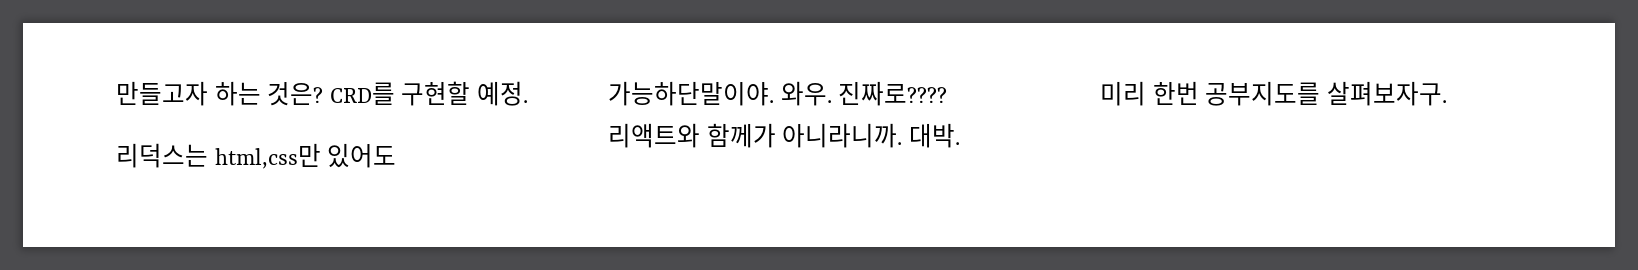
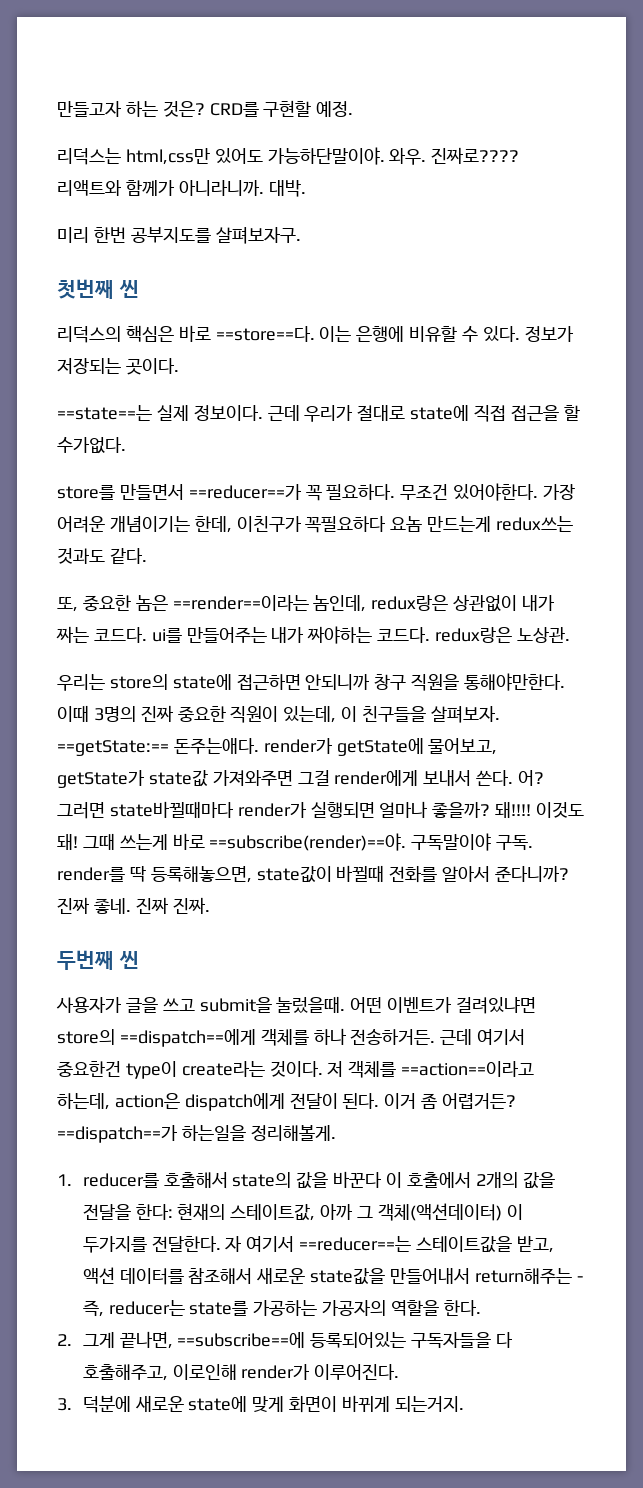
(1447, 93) none -> [57,279,139,299] [57,325,574,343] [57,358,179,375] [57,405,580,422] [57,437,126,454] [57,483,576,501] [57,516,574,533] [57,548,147,564] [57,595,556,612] [56,626,570,644] [57,673,566,691] [57,705,500,723] [57,738,498,756] [57,770,545,788] [57,801,585,819] [57,833,534,851] [57,865,570,883] [57,897,210,914] [57,950,139,970] [56,996,537,1014] [57,1028,526,1047] [57,1061,535,1079] [57,1093,517,1111] [57,1125,336,1143] [57,1171,555,1189] [82,1203,523,1221] [82,1236,554,1253] [82,1267,583,1285] [82,1300,481,1317] [57,1331,513,1349] [82,1364,400,1381] [57,1395,464,1413] // 첫번째 씬 // 리덕스의 핵심은 바로 ==store==다. 이는 은행에 비유할 수 있다. 정보가 저장되는 곳이다. // ==state==는 실제 정보이다. 근데 우리가 절대로 state에 직접 접근을 할 수가없다. // store를 만들면서 ==reducer==가 꼭 필요하다. 무조건 있어야한다. 가장 어려운 개념이기는 한데, 이친구가 꼭필요하다 요놈 만드는게 redux쓰는 것과도 같다. // 또, 중요한 놈은 ==render==이라는 놈인데, redux랑은 상관없이 내가 짜는 코드다. ui를 만들어주는 내가 짜야하는 코드다. redux랑은 노상관. // 우리는 store의 state에 접근하면 안되니까 창구 직원을 통해야만한다. 이때 3명의 진짜 중요한 직원이 있는데, 이 친구들을 살펴보자. ==getState:== 돈주는애다. render가 getState에 물어보고, getState가 state값 가져와주면 그걸 render에게 보내서 쓴다. 어? 그러면 state바뀔때마다 render가 실행되면 얼마나 좋을까? 돼!!!! 이것도 돼! 그때 쓰는게 바로 ==subscribe(render)==야. 구독말이야 구독. render를 딱 등록해놓으면, state값이 바뀔때 전화를 알아서 준다니까? 진짜 좋네. 진짜 진짜. // 두번째 씬 // 사용자가 글을 쓰고 submit을 눌렀을때. 어떤 이벤트가 걸려있냐면 store의 ==dispatch==에게 객체를 하나 전송하거든. 근데 여기서 중요한건 type이 create라는 것이다. 저 객체를 ==action==이라고 하는데, action은 dispatch에게 전달이 된다. 이거 좀 어렵거든? ==dispatch==가 하는일을 정리해볼게. // 1. reducer를 호출해서 state의 값을 바꾼다 이 호출에서 2개의 값을 전달을 한다: 현재의 스테이트값, 아까 그 객체(액션데이터) 이 두가지를 전달한다. 자 여기서 ==reducer==는 스테이트값을 받고, 액션 데이터를 참조해서 새로운 state값을 만들어내서 return해주는 - 즉, reducer는 state를 가공하는 가공자의 역할을 한다. // 2. 그게 끝나면, ==subscribe==에 등록되어있는 구독자들을 다 호출해주고, 이로인해 render가 이루어진다. // 3. 덕분에 새로운 state에 맞게 화면이 바뀌게 되는거지.

